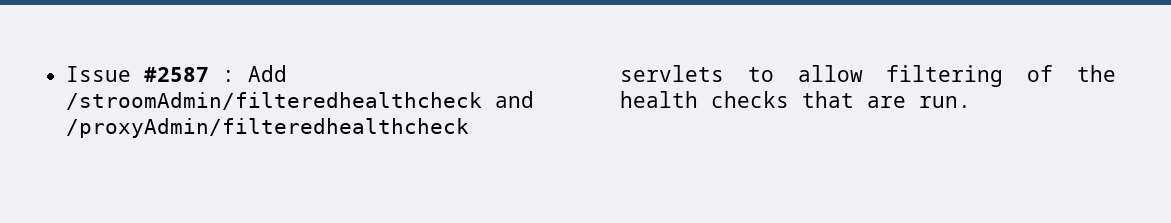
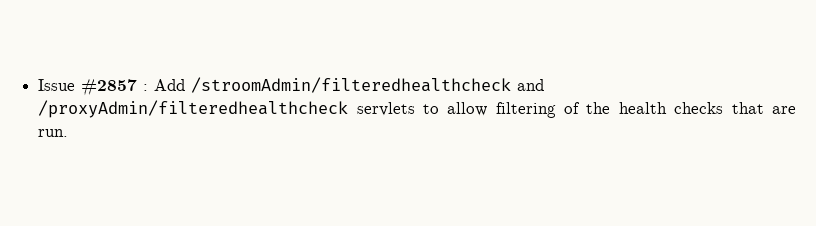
[144,67,210,82] #2587 -> [81,79,138,96] #2857

